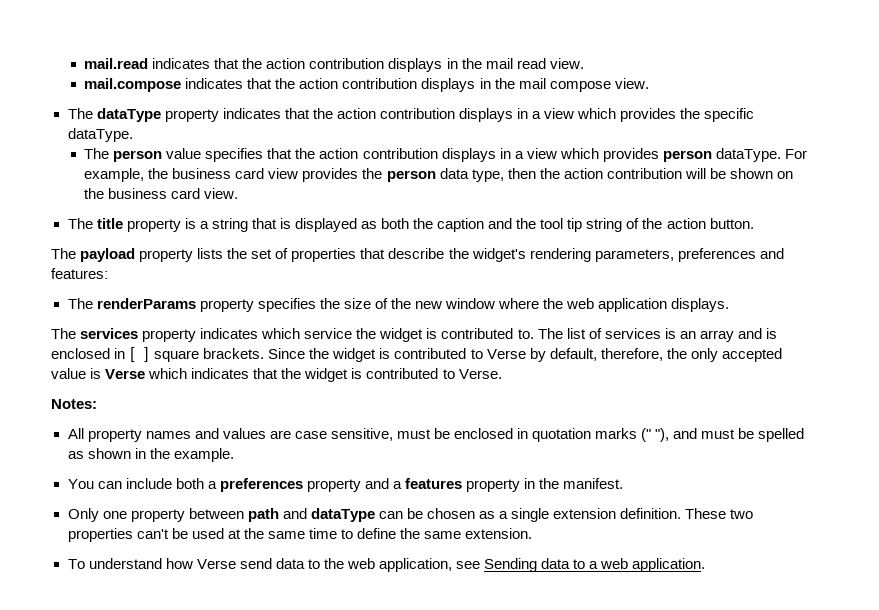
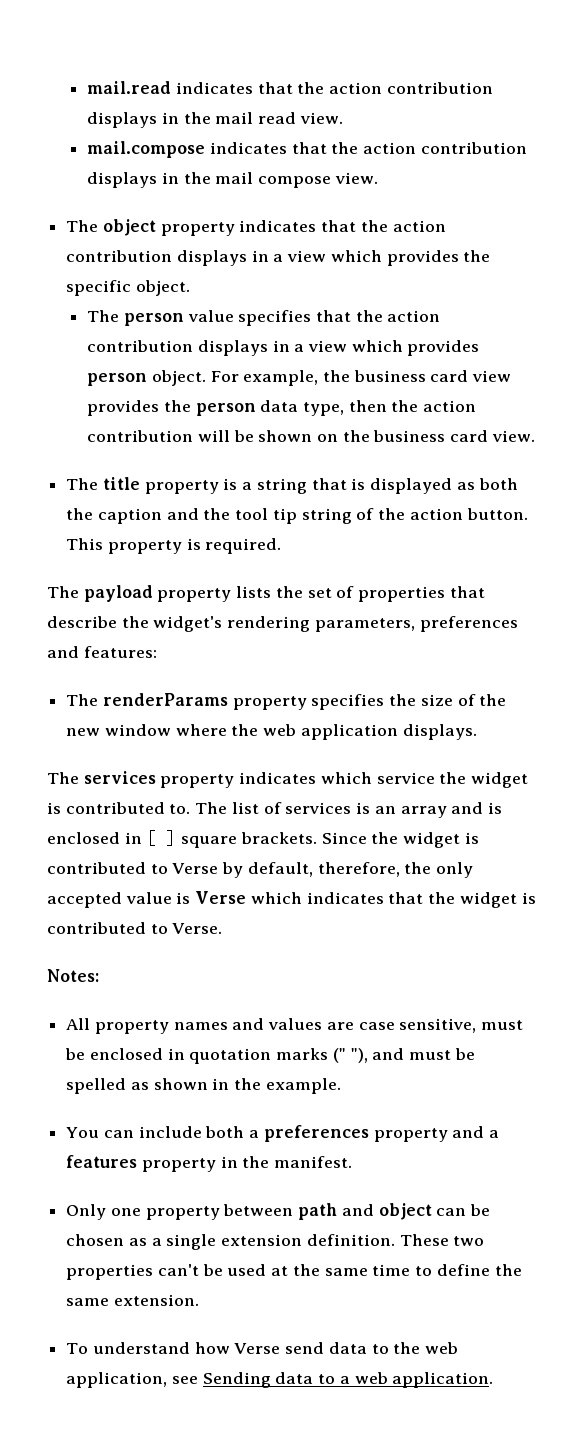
[96,108,161,122] dataType -> [102,219,156,236] object
[67,128,133,142] dataType. -> [135,280,190,296] object.
[715,148,781,162] dataType. -> [151,370,206,386] object.
(754, 223) none -> [66,538,282,554] This property is required.
[310,508,375,522] dataType -> [378,1203,432,1220] object

